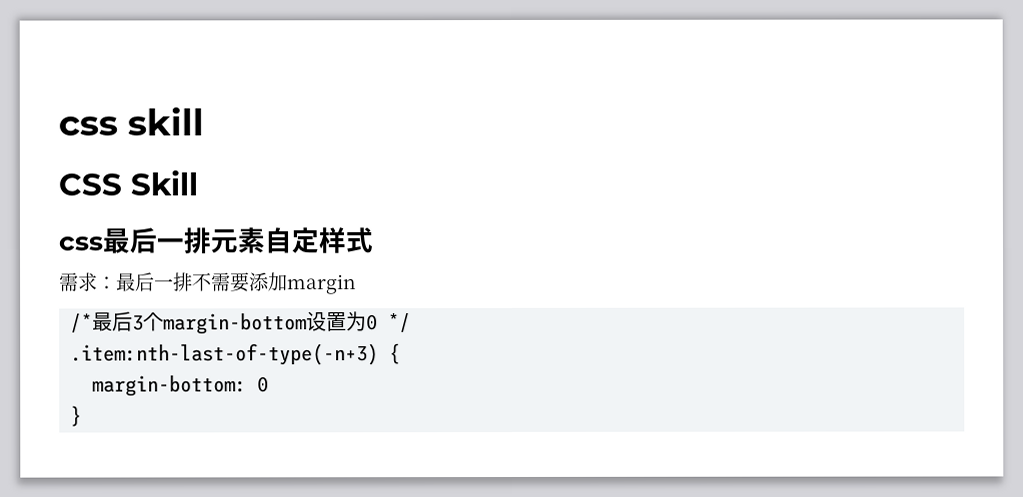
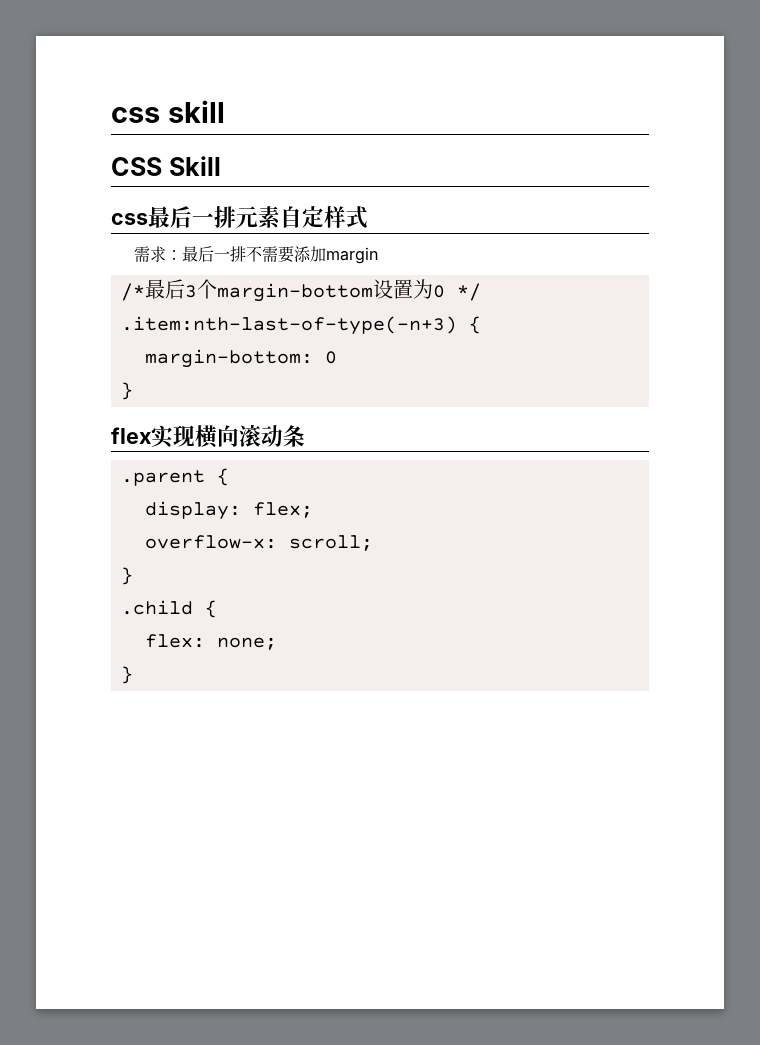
(83, 416) none -> [111,424,305,448] [120,468,229,486] [144,501,313,520] [144,535,373,551] [120,567,133,585] [120,600,217,618] [144,634,277,650] [120,666,133,684] // flex实现横向滚动条 // .parent { // display: flex; // overflow-x: scroll; // } // .child { // flex: none; // }

